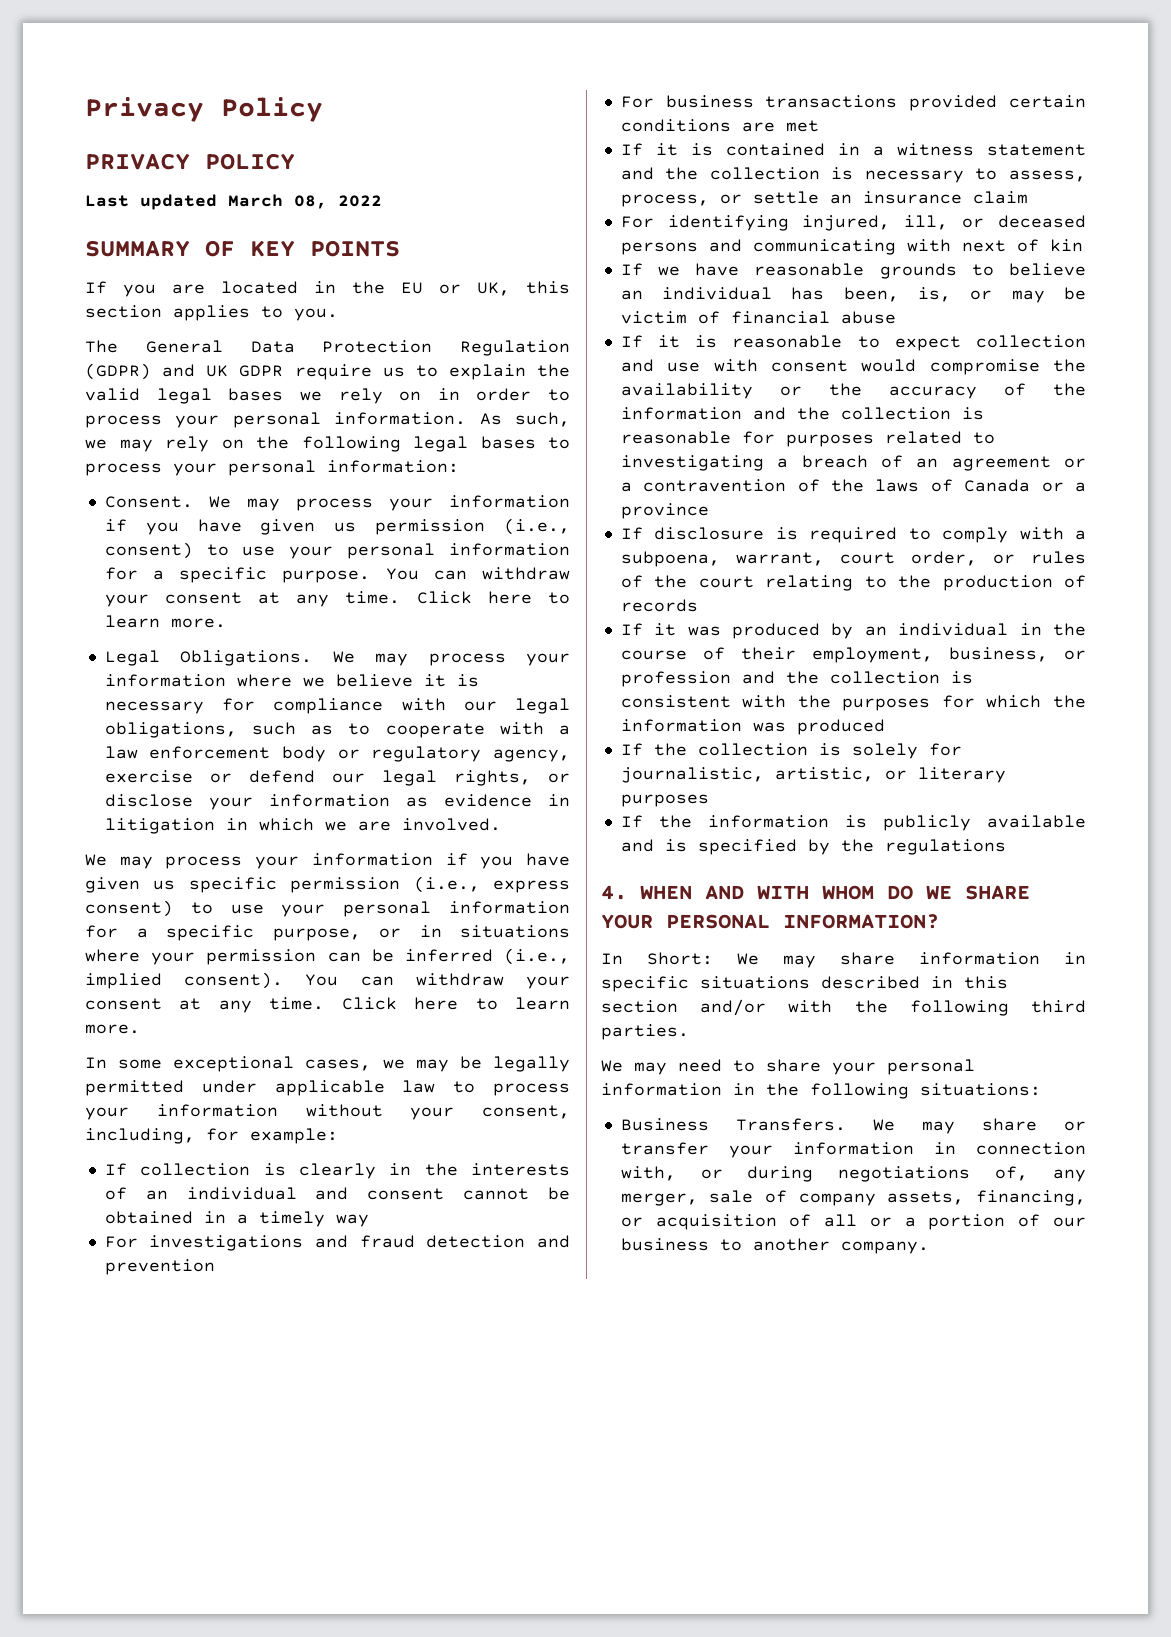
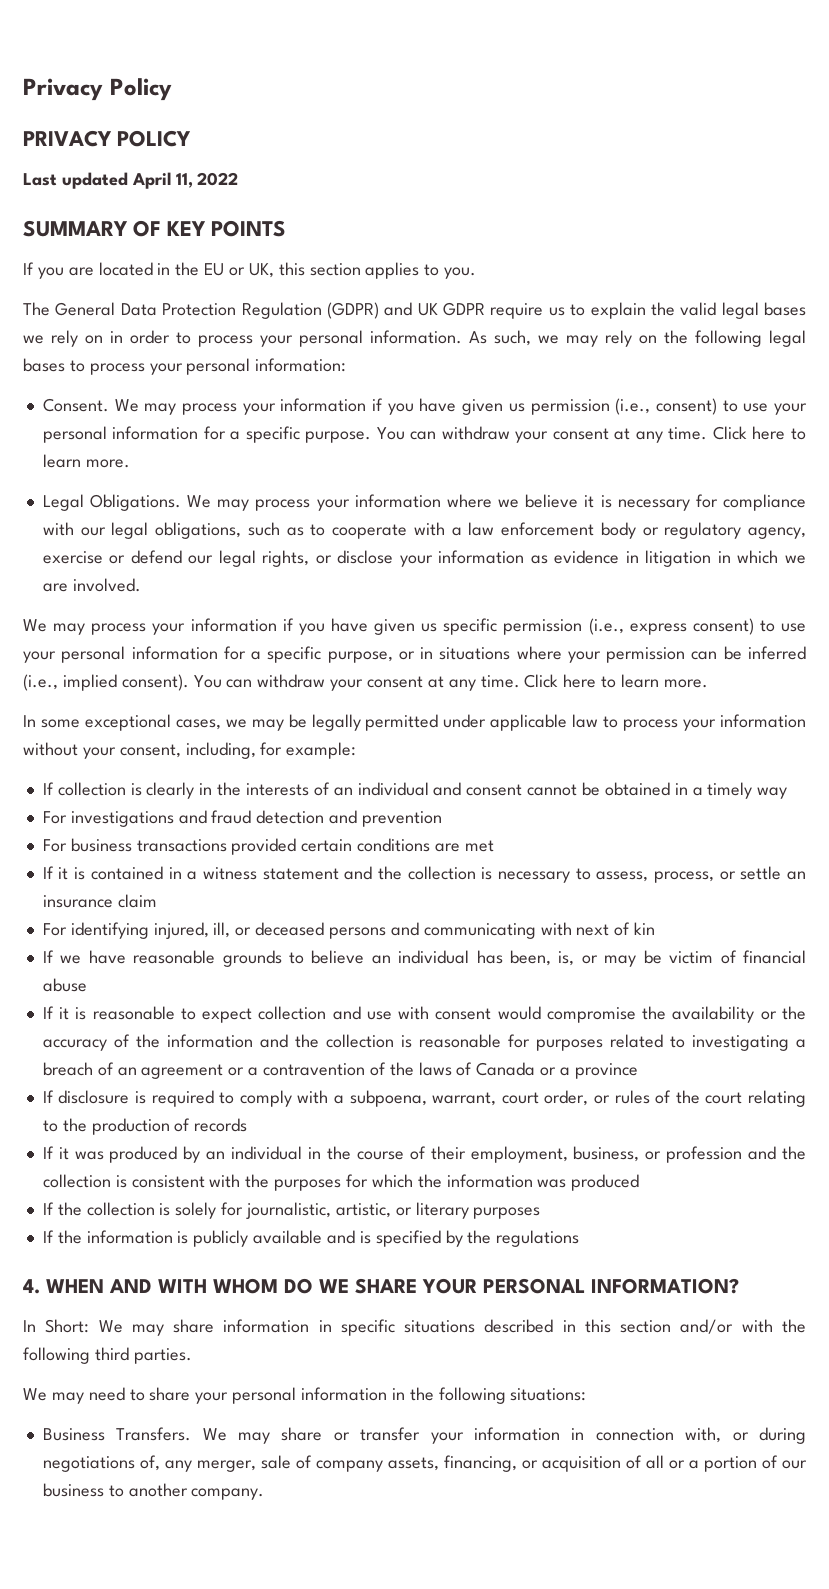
[228,194,327,209] March 08, -> [131,172,193,189] April 11,

